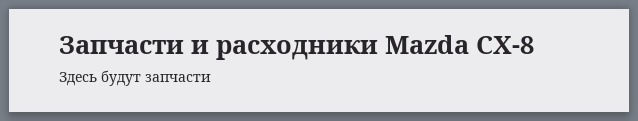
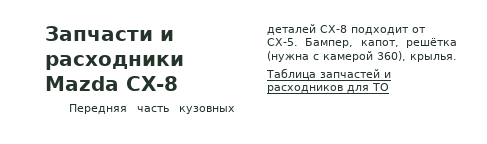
[59,70,211,86] Здесь будут запчасти -> [69,104,235,114] [267,24,426,35] [267,38,457,48] [267,51,457,62] [266,68,391,80] [267,83,389,93] Передняя часть кузовных деталей CX-8 подходит от CX-5. Бампер, капот, решётка (нужна с камерой 360), крылья. // Таблица запчастей и расходников для ТО

